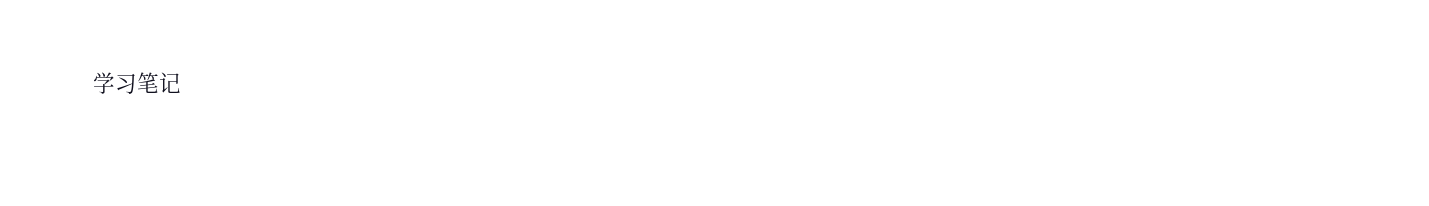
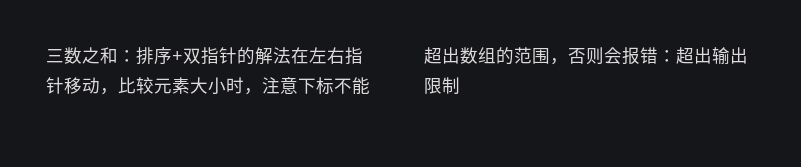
[93,72,181,94] 学习笔记 -> [46,47,363,65] [46,77,370,95] [424,47,748,65] [424,77,460,94] 三数之和：排序+双指针的解法在左右指针移动，比较元素大小时，注意下标不能超出数组的范围，否则会报错：超出输出限制

